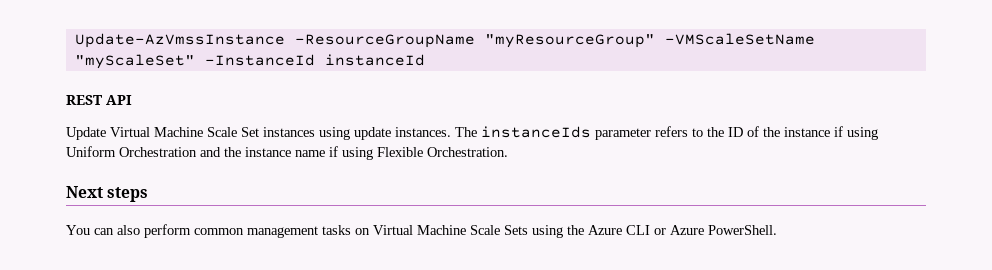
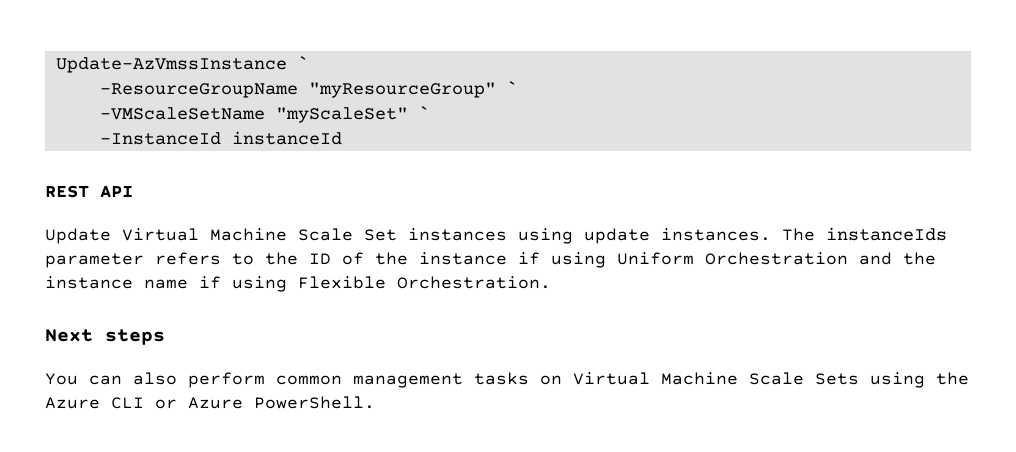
(285, 40) none -> [297,56,309,69] ` //
(655, 41) none -> [506,81,518,94] ` //
(195, 61) none -> [418,106,430,119] ` //

